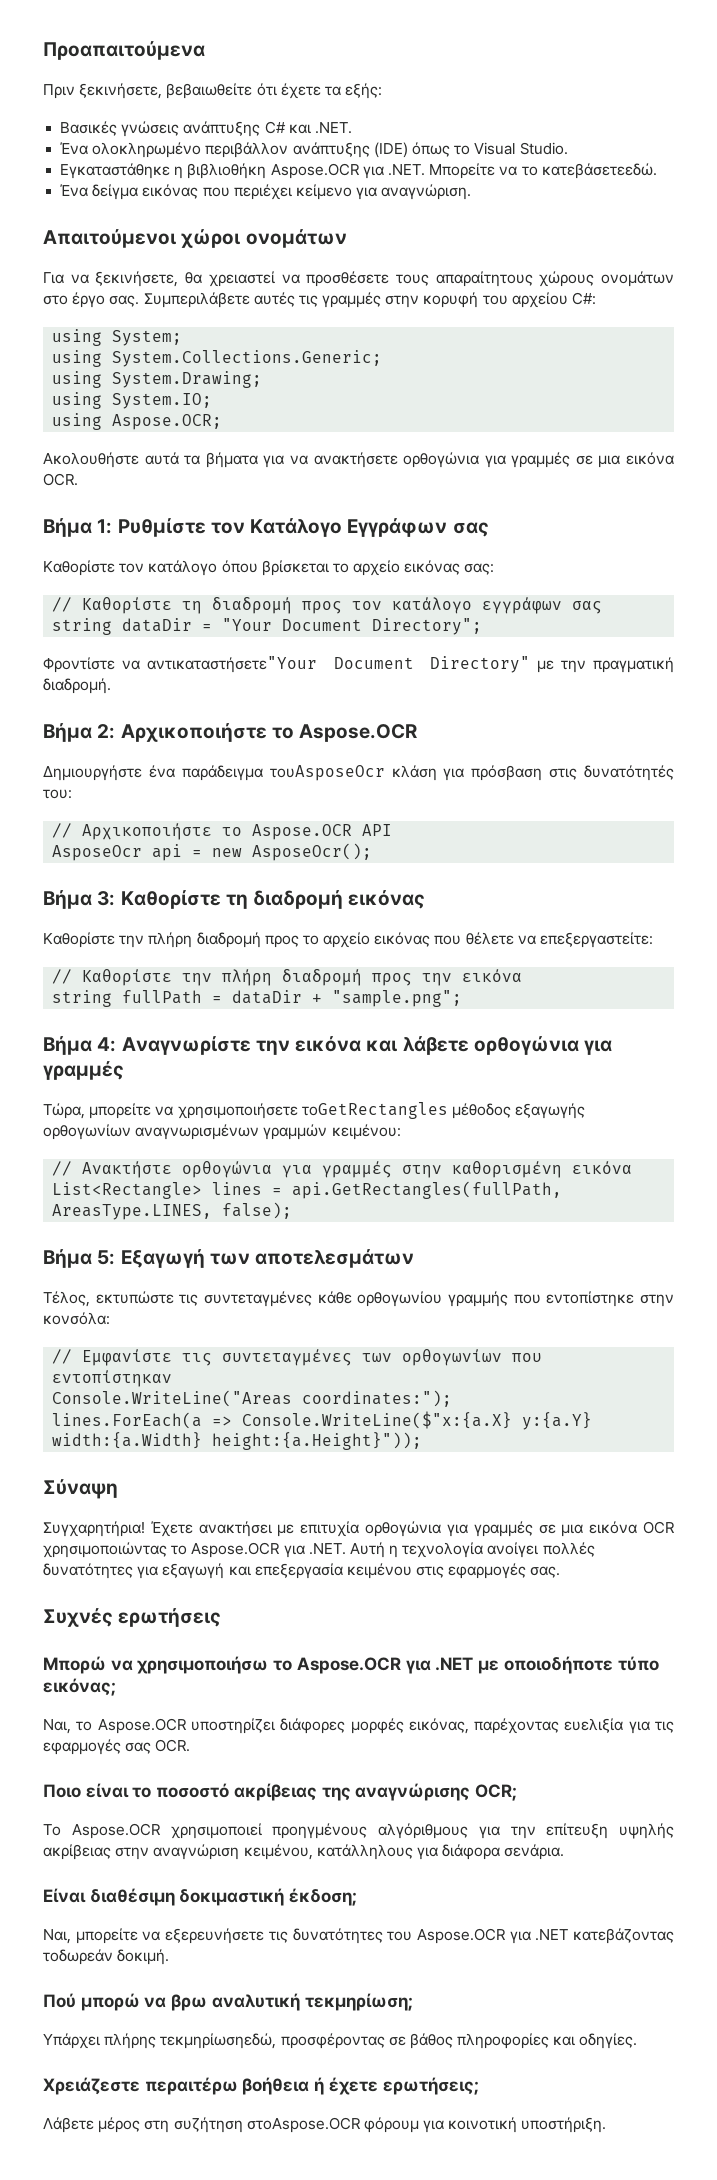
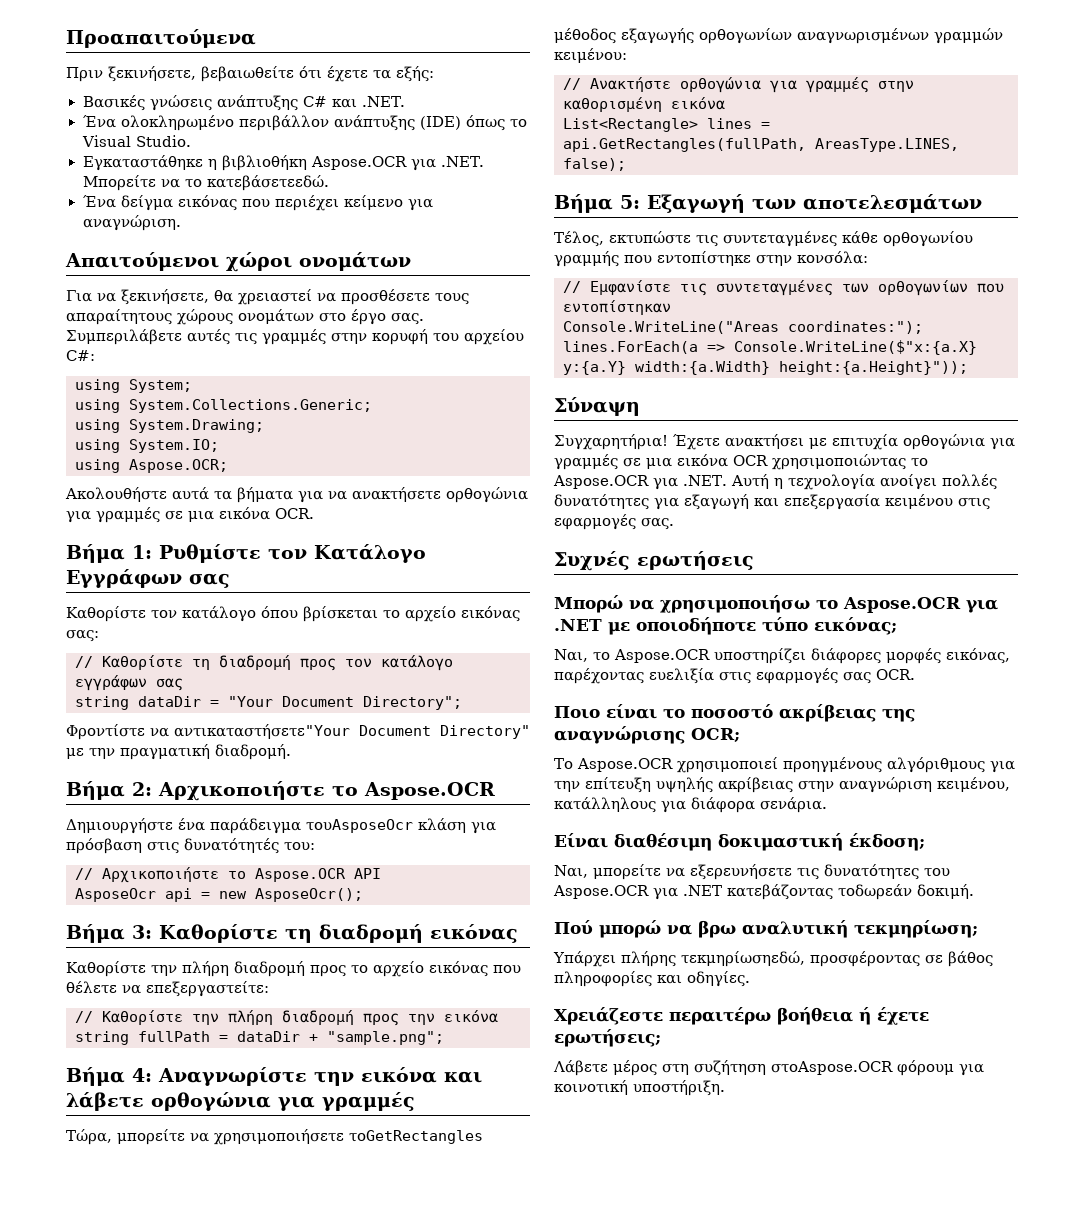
[628,1721,674,1734] για τις -> [719,672,751,684] στις

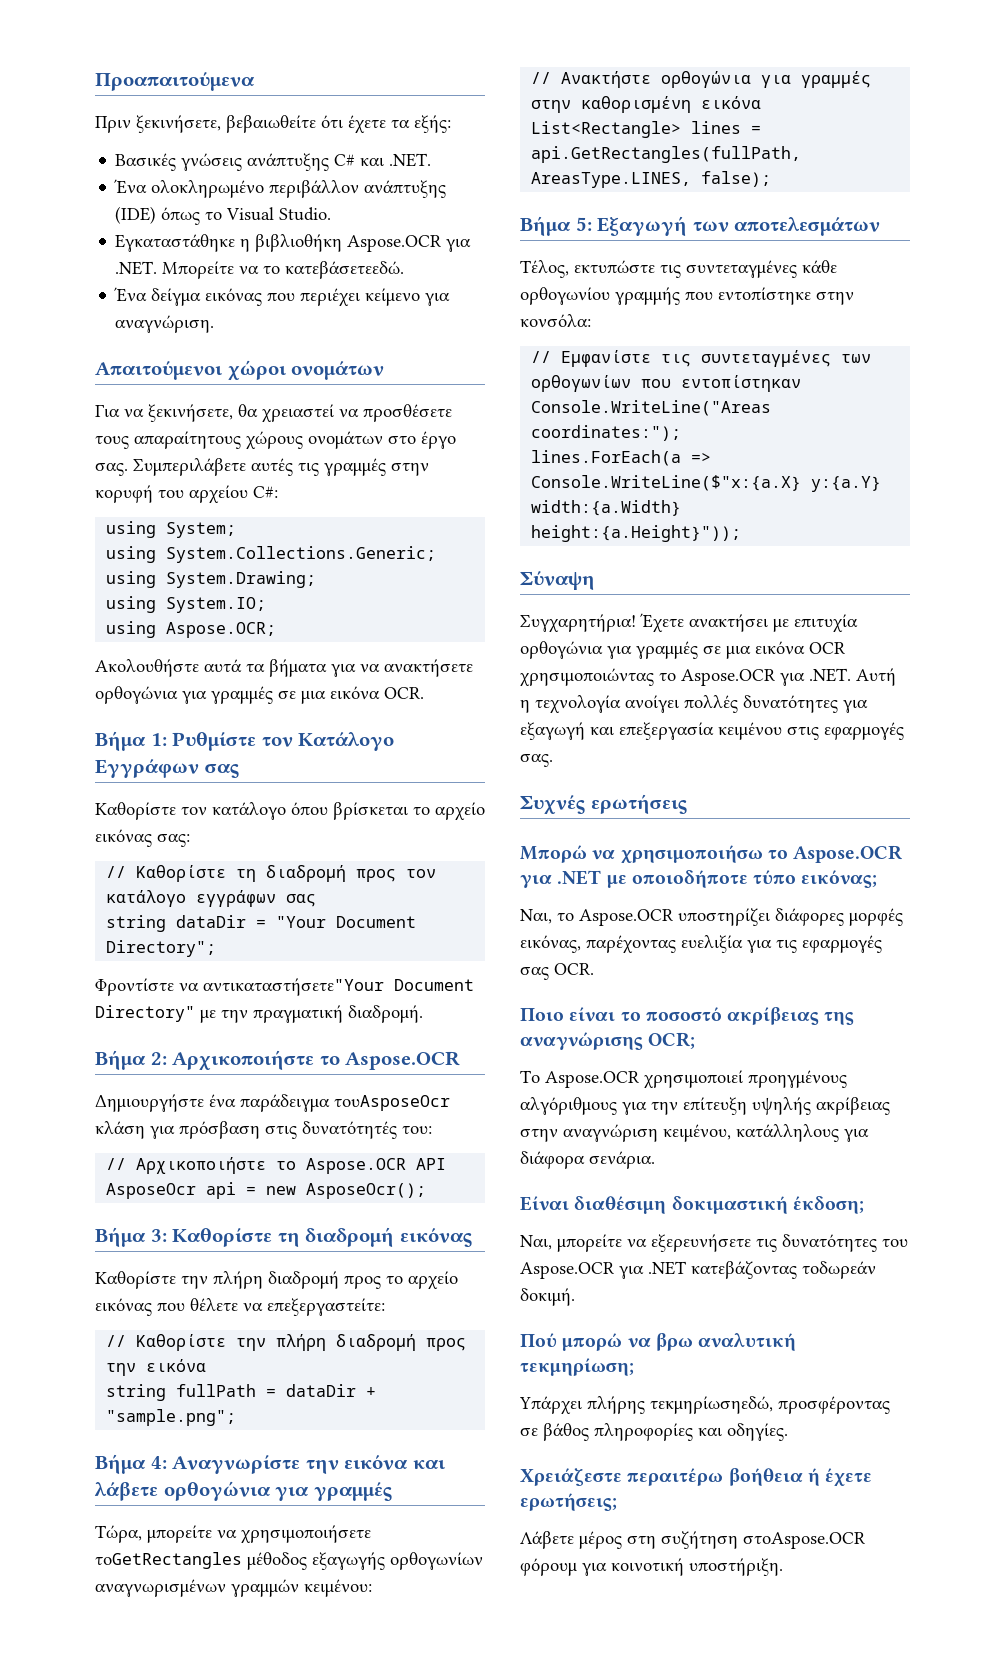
[719,672,751,684] στις -> [747,939,797,953] για τις

